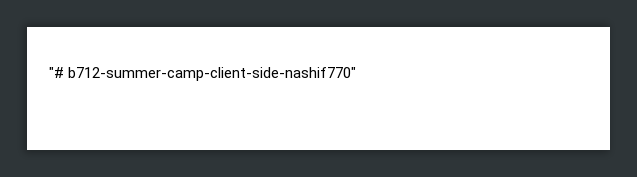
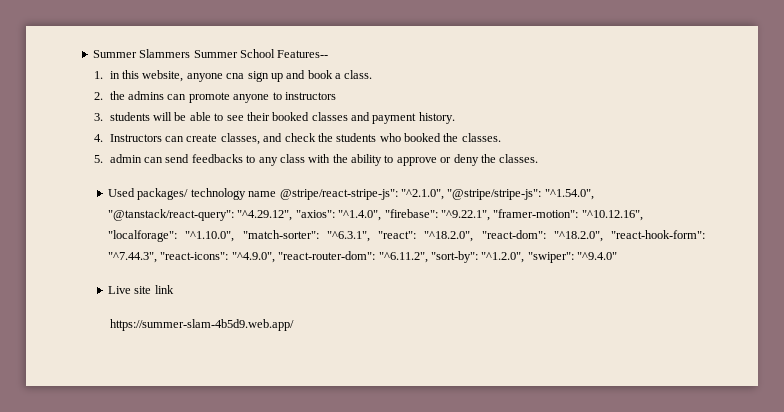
[49,67,357,81] "# b712-summer-camp-client-side-nashif770" -> [92,49,329,58] [94,70,373,82] [94,91,336,103] [94,112,455,124] [94,133,501,145] [94,154,539,166] [108,188,594,200] [108,209,643,221] [108,230,705,242] [108,251,618,263] [108,285,174,294] [109,319,294,331] Summer Slammers Summer School Features-- // 1. in this website, anyone cna sign up and book a class. // 2. the admins can promote anyone to instructors // 3. students will be able to see their booked classes and payment history. // 4. Instructors can create classes, and check the students who booked the classes. // 5. admin can send feedbacks to any class with the ability to approve or deny the classes. // Used packages/ technology name @stripe/react-stripe-js": "^2.1.0", "@stripe/stripe-js": "^1.54.0", "@tanstack/react-query": "^4.29.12", "axios": "^1.4.0", "firebase": "^9.22.1", "framer-motion": "^10.12.16", "localforage": "^1.10.0", "match-sorter": "^6.3.1", "react": "^18.2.0", "react-dom": "^18.2.0", "react-hook-form": "^7.44.3", "react-icons": "^4.9.0", "react-router-dom": "^6.11.2", "sort-by": "^1.2.0", "swiper": "^9.4.0" // Live site link // https://summer-slam-4b5d9.web.app/

